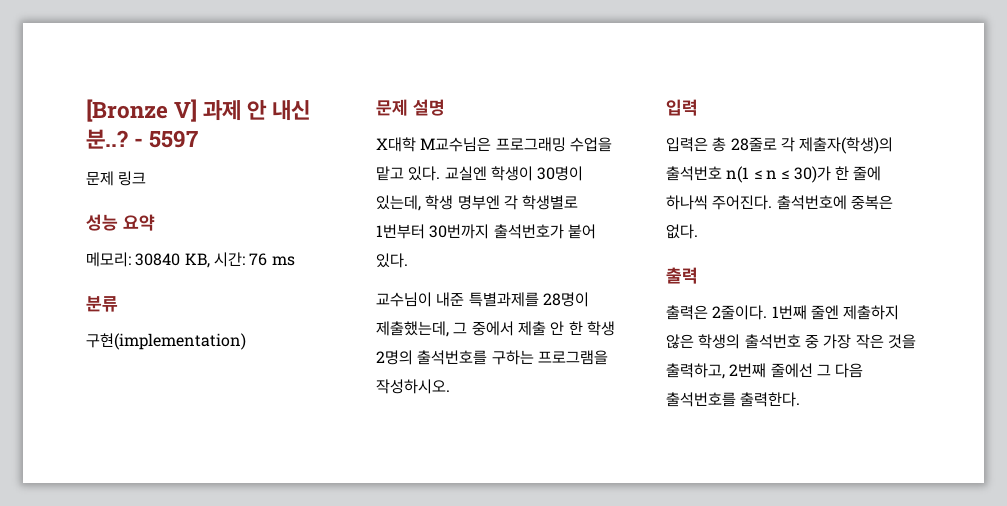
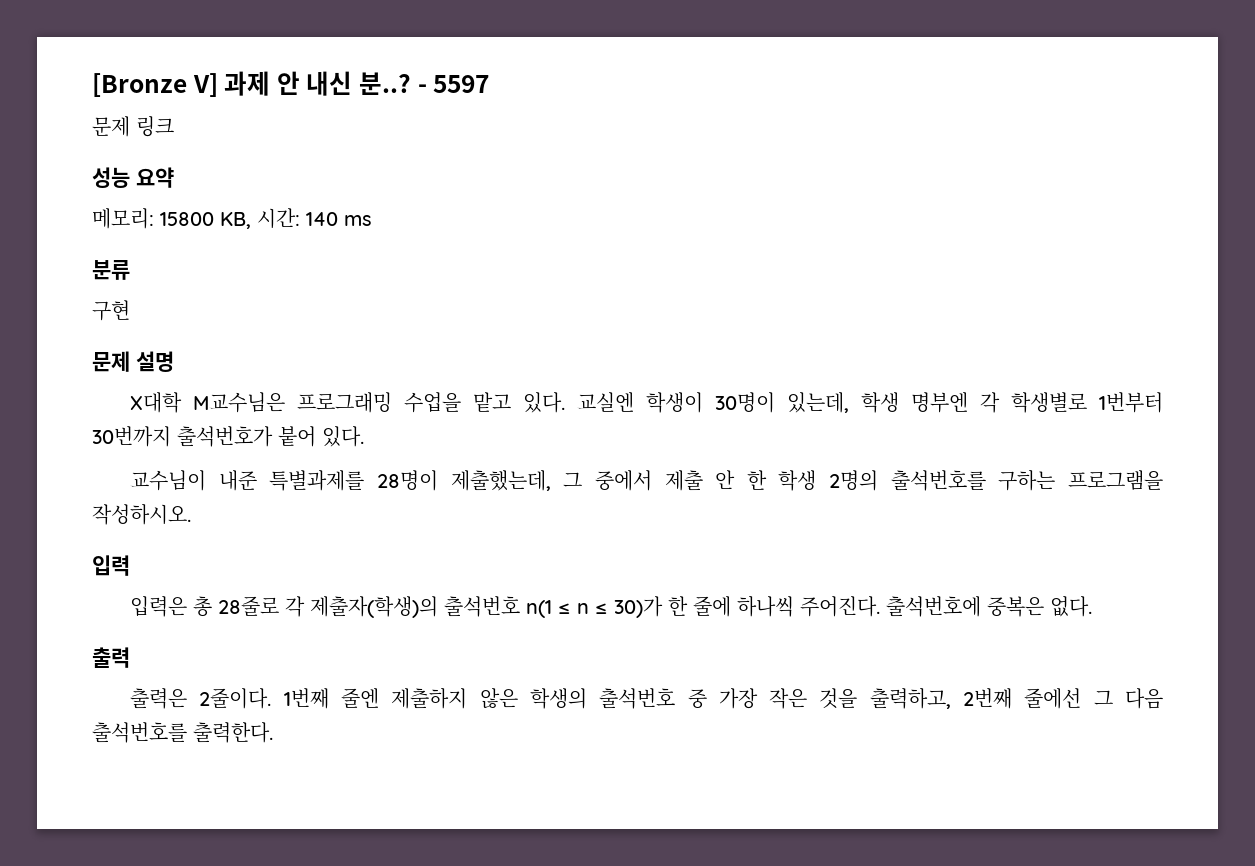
[135,253,181,266] 30840 -> [160,212,214,226] 15800
[249,253,268,266] 76 -> [306,212,338,226] 140
[86,333,246,350] 구현(implementation) -> [92,300,130,321] 구현

